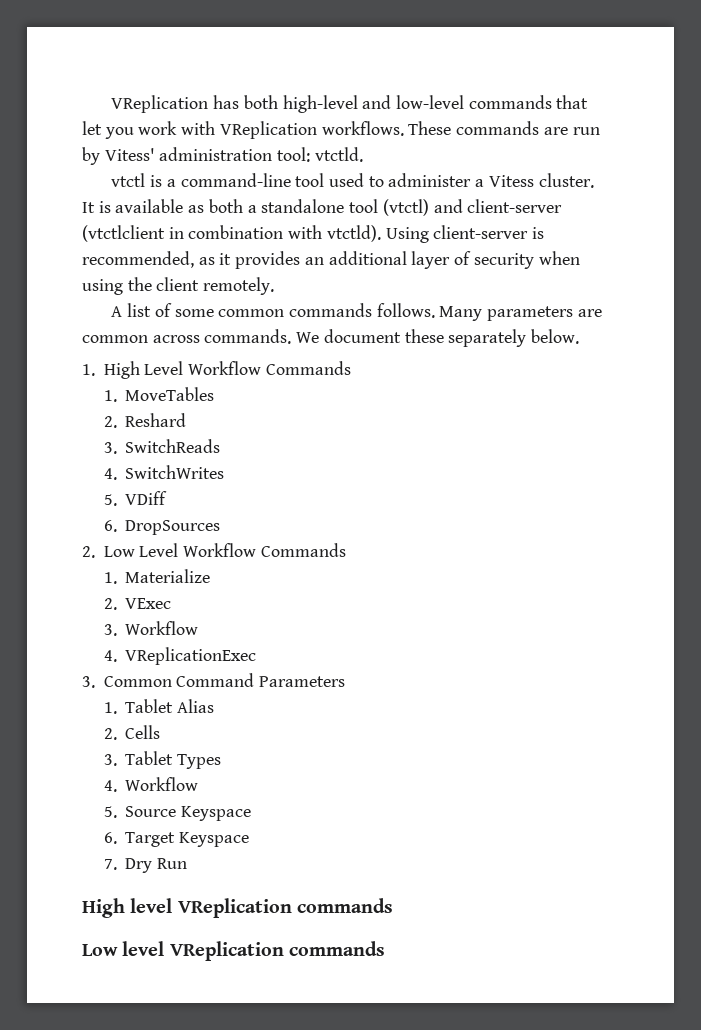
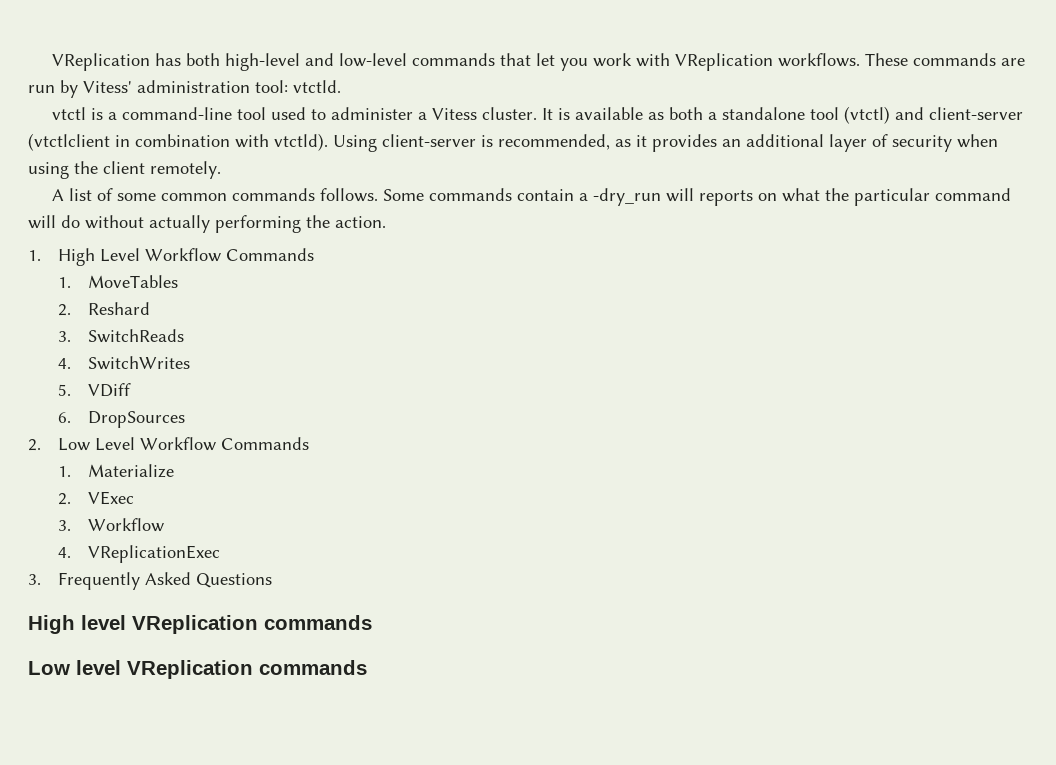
[439,306,602,321] [82,329,580,347] Many parameters are common across commands. We document these separately below. -> [383,188,1012,206] [28,215,386,233] Some commands contain a -dry_run will reports on what the particular command will do without actually performing the action.
[103,673,346,687] [103,699,214,714] [103,725,161,740] [103,751,221,769] [103,777,199,792] [103,806,251,821] [103,832,249,847] [103,858,187,873] Common Command Parameters // 1. Tablet Alias // 2. Cells // 3. Tablet Types // 4. Workflow // 5. Source Keyspace // 6. Target Keyspace // 7. Dry Run -> [57,572,272,590] Frequently Asked Questions

